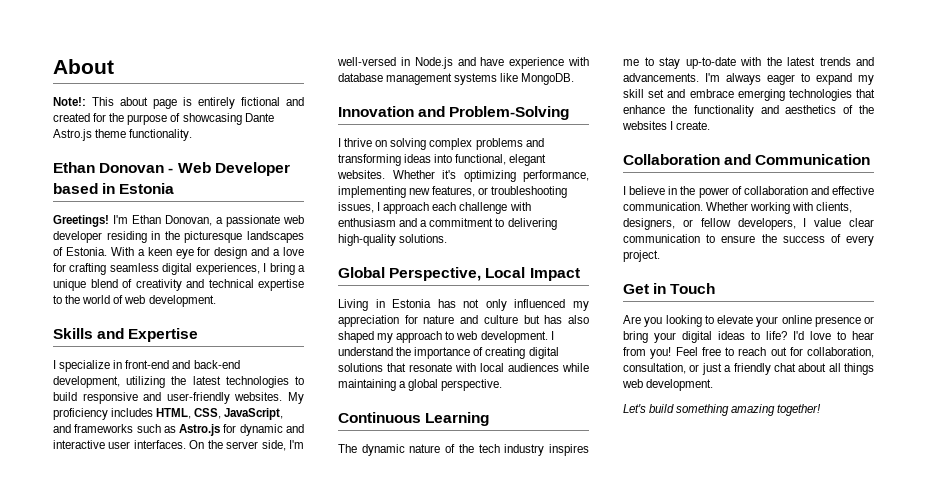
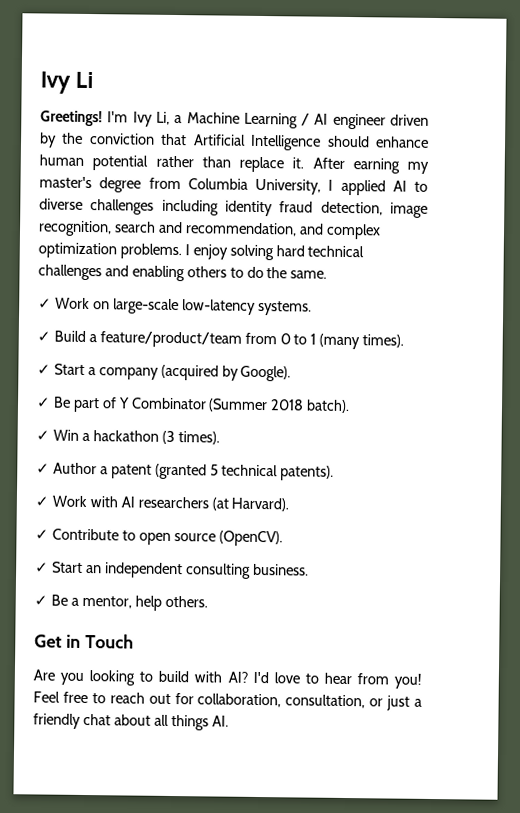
[53,59,114,74] [53,97,304,109] [53,113,274,125] [53,129,193,141] [53,162,290,176] [53,183,175,194] [53,215,304,227] [53,231,304,243] [53,247,304,259] [53,263,305,275] [53,279,304,291] [53,295,216,307] [53,328,199,342] [53,360,240,372] [53,376,304,388] [53,392,304,404] [53,408,284,420] [53,424,304,436] [53,440,304,451] [337,57,589,69] [338,73,575,85] [338,106,570,120] [338,138,544,150] [338,154,547,166] [337,170,589,182] [338,186,568,198] [338,202,531,214] [338,218,557,230] [338,234,448,246] [338,267,580,281] [338,299,589,311] [338,315,589,327] [338,331,554,343] [338,347,559,359] [338,363,589,372] [338,379,503,391] [338,412,490,426] [338,444,589,456] [623,57,874,69] [623,73,874,85] [623,89,875,101] [623,105,874,117] [622,121,711,130] [623,154,871,165] [623,186,874,198] [623,202,853,214] [623,218,874,230] [623,234,874,246] [623,250,660,262] About // Note!: This about page is entirely fictional and created for the purpose of showcasing Dante Astro.js theme functionality. // Ethan Donovan - Web Developer based in Estonia // Greetings! I'm Ethan Donovan, a passionate web developer residing in the picturesque landscapes of Estonia. With a keen eye for design and a love for crafting seamless digital experiences, I bring a unique blend of creativity and technical expertise to the world of web development. // Skills and Expertise // I specialize in front-end and back-end development, utilizing the latest technologies to build responsive and user-friendly websites. My proficiency includes HTML, CSS, JavaScript, and frameworks such as Astro.js for dynamic and interactive user interfaces. On the server side, I'm well-versed in Node.js and have experience with database management systems like MongoDB. // Innovation and Problem-Solving // I thrive on solving complex problems and transforming ideas into functional, elegant websites. Whether it's optimizing performance, implementing new features, or troubleshooting issues, I approach each challenge with enthusiasm and a commitment to delivering high-quality solutions. // Global Perspective, Local Impact // Living in Estonia has not only influenced my appreciation for nature and culture but has also shaped my approach to web development. I understand the importance of creating digital solutions that resonate with local audiences while maintaining a global perspective. // Continuous Learning // The dynamic nature of the tech industry inspires me to stay up-to-date with the latest trends and advancements. I'm always eager to expand my skill set and embrace emerging technologies that enhance the functionality and aesthetics of the websites I create. // Collaboration and Communication // I believe in the power of collaboration and effective communication. Whether working with clients, designers, or fellow developers, I value clear communication to ensure the success of every project. -> [40,71,95,94] [40,110,430,130] [39,132,429,151] [39,154,429,174] [39,176,428,196] [39,198,428,218] [38,220,381,240] [38,242,365,261] [38,264,328,282] [38,297,312,316] [37,330,405,350] [37,363,292,382] [36,396,351,414] [36,429,220,445] [36,462,335,481] [35,495,290,512] [35,528,283,547] [35,561,309,579] [34,594,208,611] Ivy Li // Greetings! I'm Ivy Li, a Machine Learning / AI engineer driven by the conviction that Artificial Intelligence should enhance human potential rather than replace it. After earning my master's degree from Columbia University, I applied AI to diverse challenges including identity fraud detection, image recognition, search and recommendation, and complex optimization problems. I enjoy solving hard technical challenges and enabling others to do the same. // ✓ Work on large-scale low-latency systems. // ✓ Build a feature/product/team from 0 to 1 (many times). // ✓ Start a company (acquired by Google). // ✓ Be part of Y Combinator (Summer 2018 batch). // ✓ Win a hackathon (3 times). // ✓ Author a patent (granted 5 technical patents). // ✓ Work with AI researchers (at Harvard). // ✓ Contribute to open source (OpenCV). // ✓ Start an independent consulting business. // ✓ Be a mentor, help others.
[717,315,874,327] [623,331,787,343] elevate your online presence or bring your digital ideas to life? -> [158,670,248,683] build with AI?
[622,379,714,391] [623,404,822,416] web development. // Let's build something amazing together! -> [211,715,229,727] AI.

